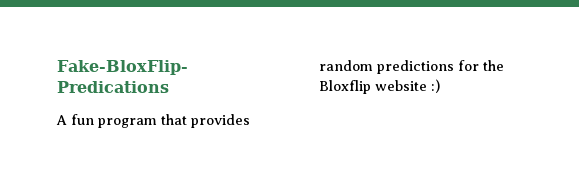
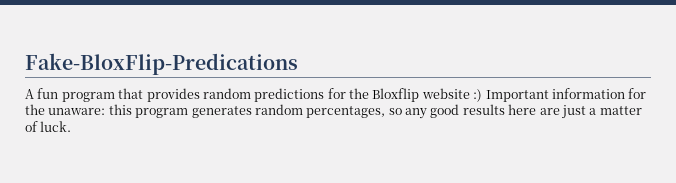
(440, 86) none -> [485,88,647,102] [25,104,642,119] [25,121,72,132] Important information for the unaware: this program generates random percentages, so any good results here are just a matter of luck.

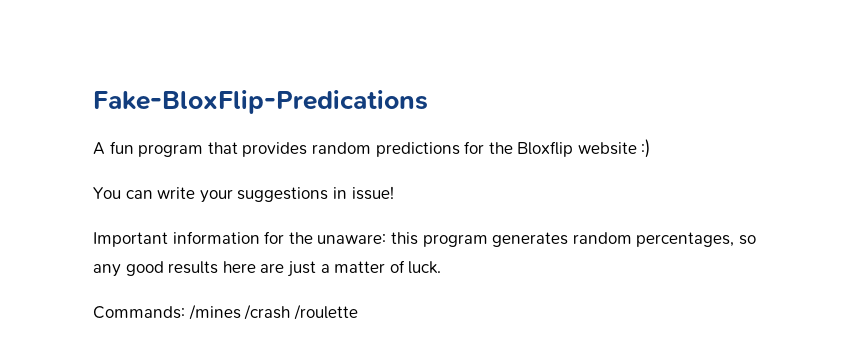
(483, 95) none -> [93,186,394,203] // You can write your suggestions in issue! //
(72, 126) none -> [93,304,358,320] // Commands: /mines /crash /roulette

